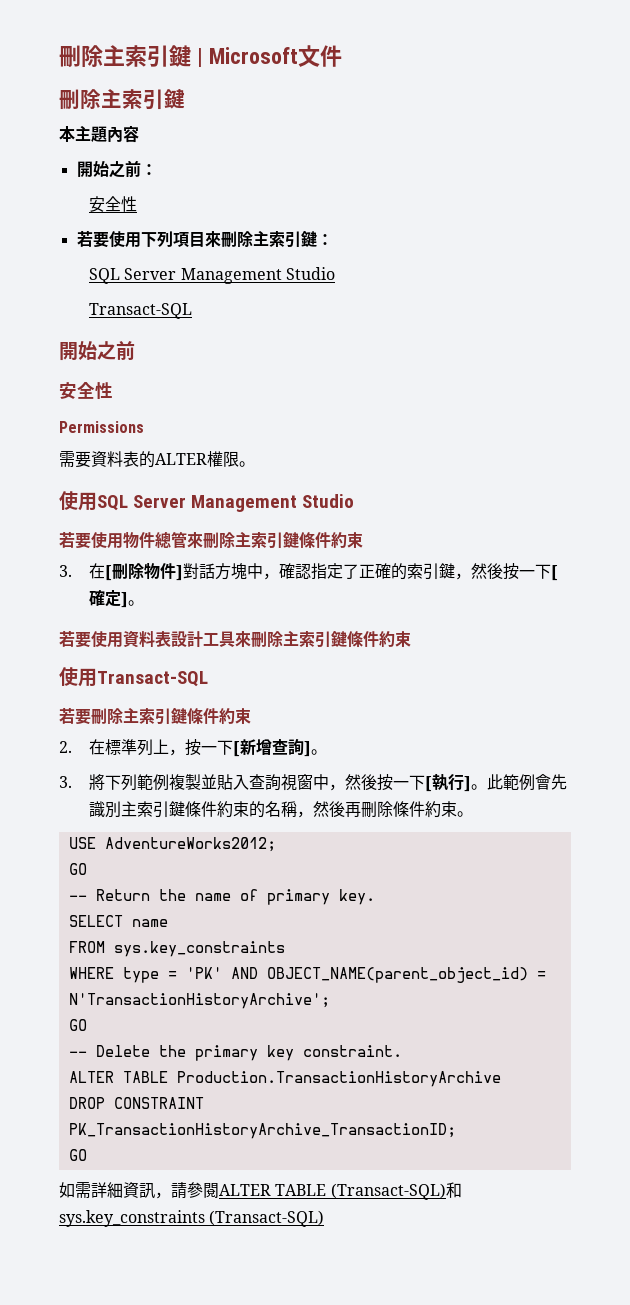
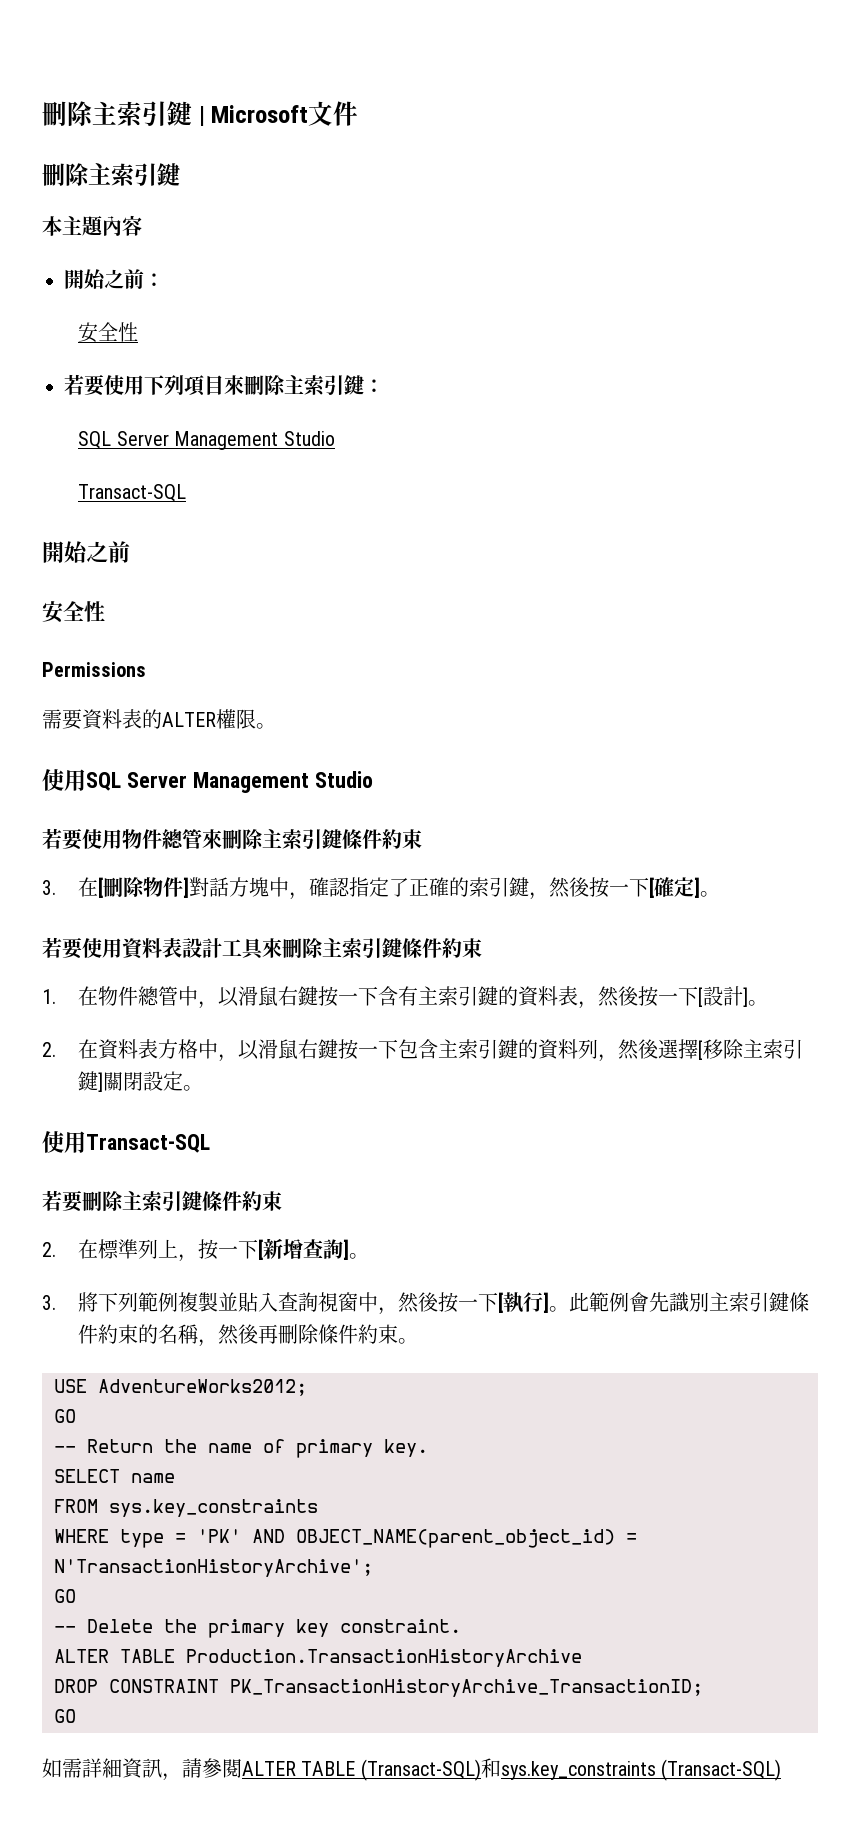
(411, 639) none -> [42,986,769,1009] [42,1039,804,1062] [78,1071,204,1092] // 1.在物件總管中，以滑鼠右鍵按一下含有主索引鍵的資料表，然後按一下[設計]。 // 2.在資料表方格中，以滑鼠右鍵按一下包含主索引鍵的資料列，然後選擇[移除主索引鍵]關閉設定。

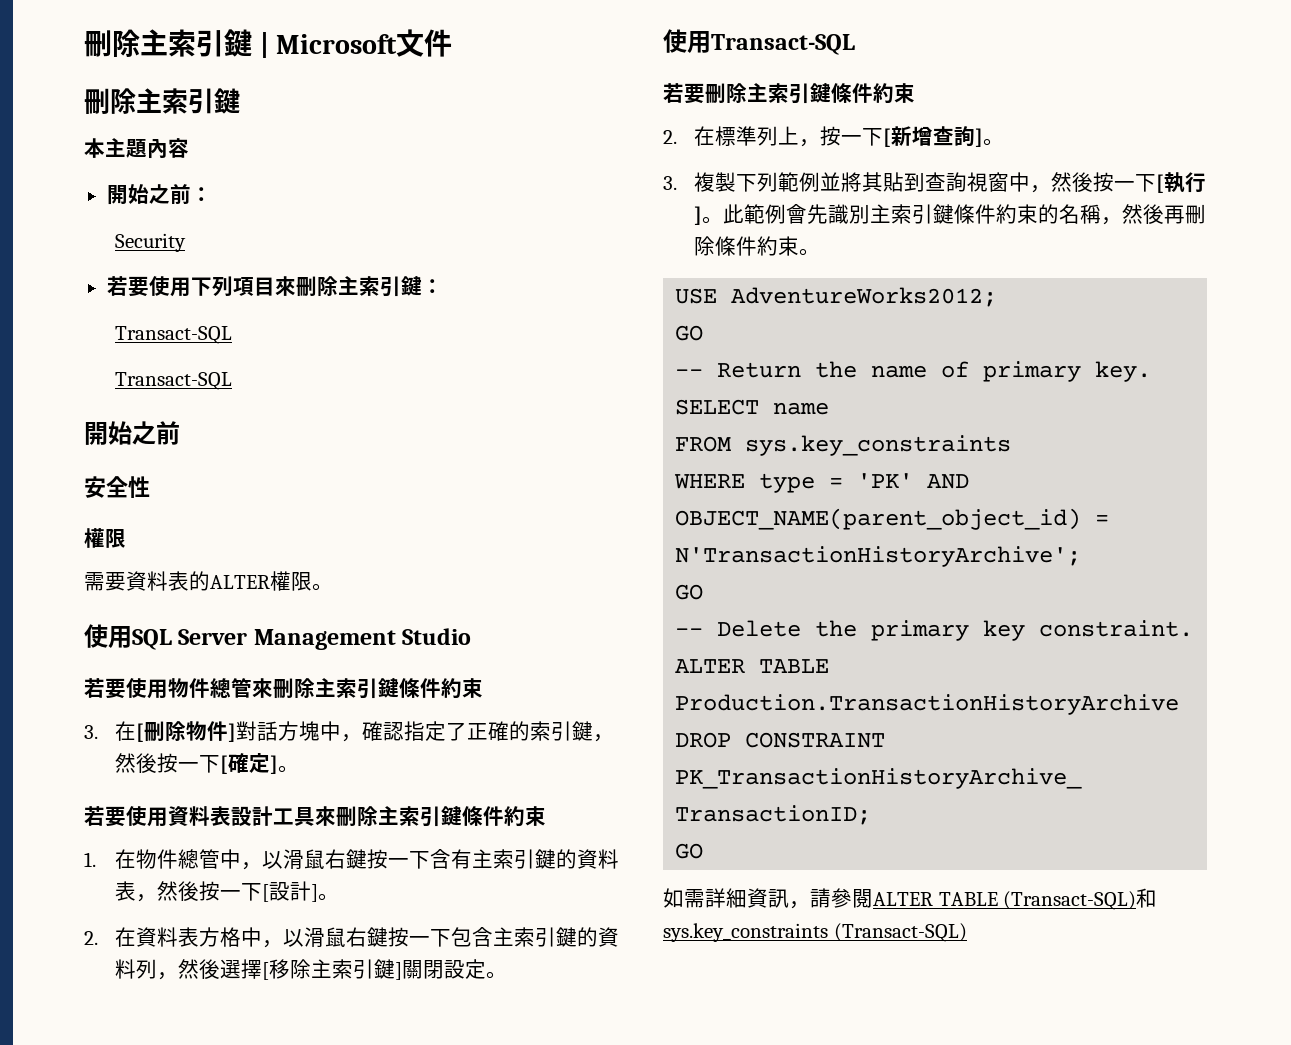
[78,322,139,343] 安全性 -> [115,233,187,252] Security
[78,431,335,450] SQL Server Management Studio -> [115,326,233,344] Transact-SQL
[42,662,146,677] Permissions -> [84,528,126,548] 權限
[78,1292,99,1312] 將 -> [694,172,737,192] 複製
[178,1292,279,1312] 複製並貼入 -> [820,172,926,192] 並將其貼到

